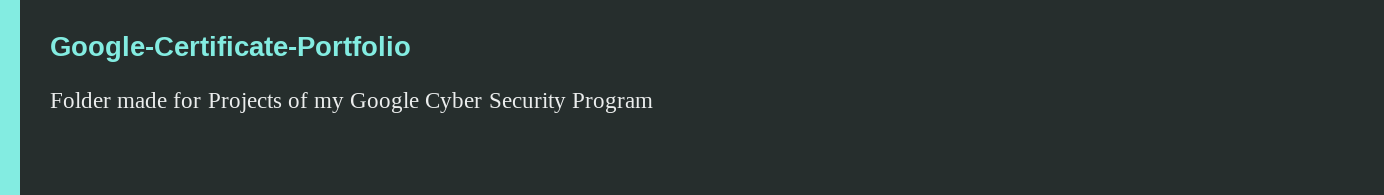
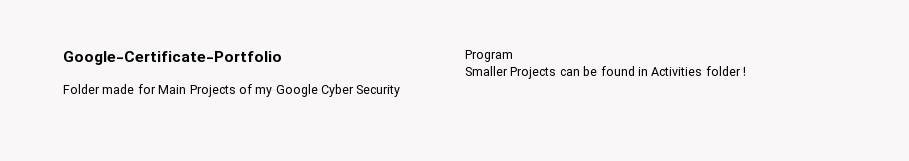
(202, 100) none -> [158,85,187,94] Main
(653, 103) none -> [465,66,746,79] // Smaller Projects can be found in Activities folder !

